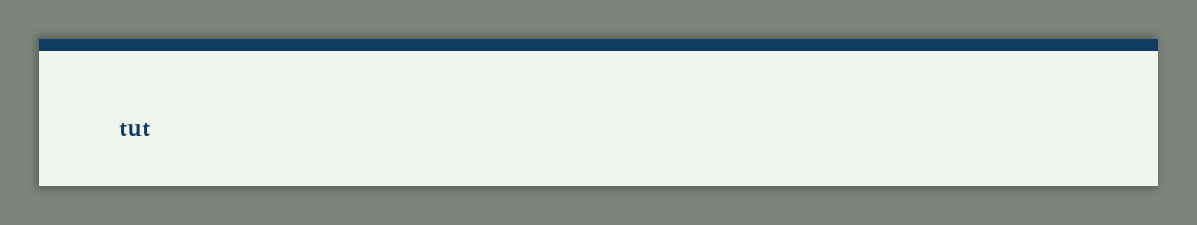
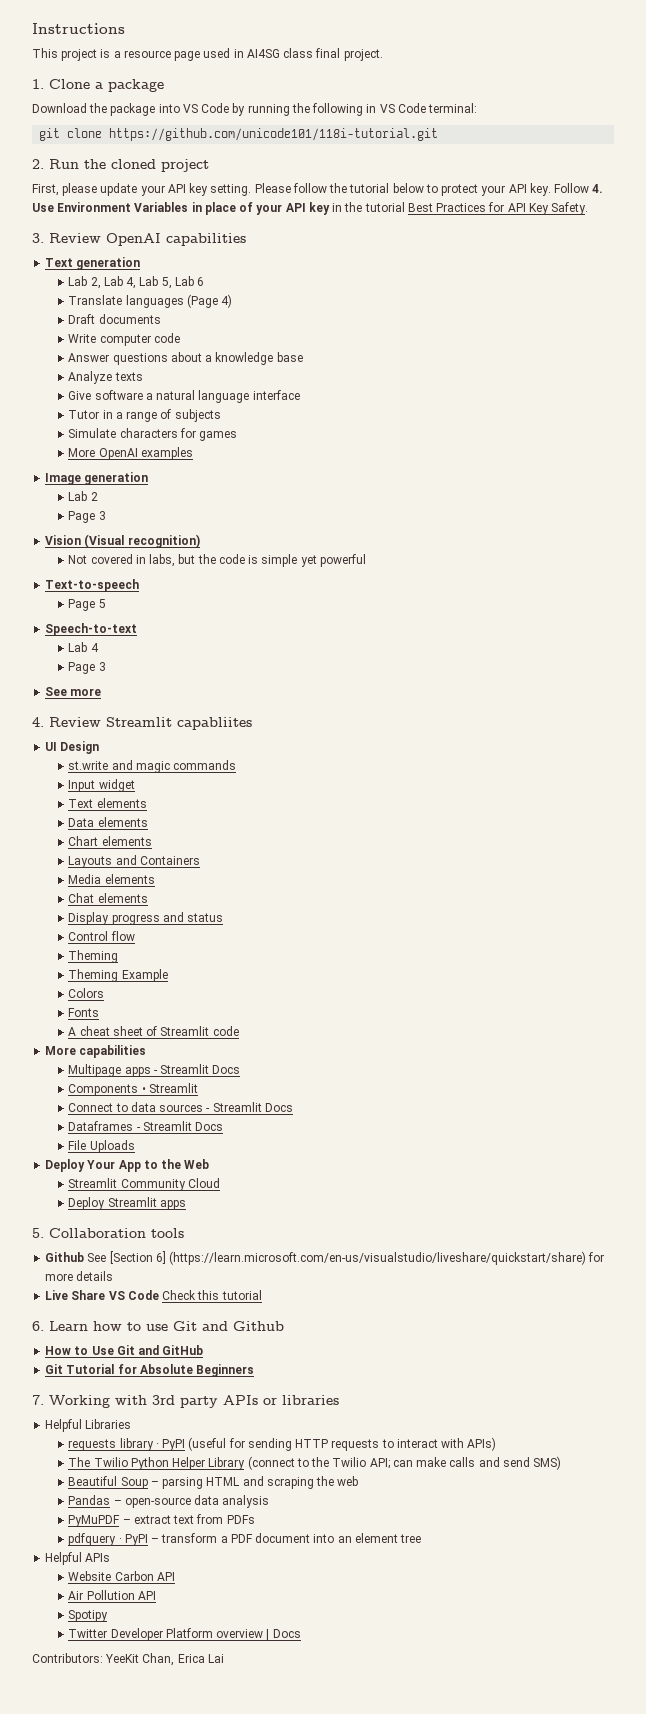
[119,123,150,137] tut -> [32,23,125,34] [32,48,383,61] [32,79,164,92] [32,103,478,116] [39,128,439,141] [32,159,209,172] [32,183,604,196] [32,202,589,215] [32,233,246,246] [45,257,141,270] [68,276,205,289] [68,294,233,308] [68,314,161,324] [68,333,180,346] [68,352,303,365] [68,371,143,384] [68,390,300,403] [68,409,221,422] [68,428,238,441] [68,447,193,460] [45,472,149,485] [68,491,98,501] [68,511,106,523] [45,534,200,548] [68,554,366,567] [45,579,140,592] [68,599,106,611] [45,623,138,636] [68,642,99,652] [68,662,106,674] [45,687,102,696] [32,717,252,730] [45,741,100,754] [68,760,237,773] [68,779,135,792] [68,798,147,808] [68,817,148,827] [68,836,152,846] [68,855,200,868] [68,874,155,884] [68,893,148,903] [68,912,224,925] [68,931,135,941] [68,950,119,963] [68,969,168,982] [68,988,105,998] [68,1008,100,1017] [68,1026,239,1036] [45,1045,147,1058] [68,1064,241,1077] [68,1083,198,1096] [68,1102,293,1112] [68,1121,224,1131] [68,1140,135,1153] [45,1159,210,1172] [68,1178,220,1191] [68,1197,186,1210] [32,1228,184,1238] [45,1251,605,1265] [45,1271,114,1281] [45,1290,262,1300] [32,1321,284,1331] [45,1345,204,1355] [45,1364,255,1377] [32,1395,339,1408] [45,1419,132,1432] [68,1437,497,1451] [68,1456,562,1470] [68,1476,359,1489] [68,1495,270,1508] [68,1514,255,1527] [68,1533,422,1546] [45,1552,111,1565] [68,1571,175,1581] [68,1590,156,1600] [68,1610,109,1622] [68,1628,301,1641] [32,1653,224,1666] Instructions // This project is a resource page used in AI4SG class final project. // 1. Clone a package // Download the package into VS Code by running the following in VS Code terminal: // git clone https://github.com/unicode101/118i-tutorial.git // 2. Run the cloned project // First, please update your API key setting. Please follow the tutorial below to protect your API key. Follow 4. Use Environment Variables in place of your API key in the tutorial Best Practices for API Key Safety. // 3. Review OpenAI capabilities // Text generation // Lab 2, Lab 4, Lab 5, Lab 6 // Translate languages (Page 4) // Draft documents // Write computer code // Answer questions about a knowledge base // Analyze texts // Give software a natural language interface // Tutor in a range of subjects // Simulate characters for games // More OpenAI examples // Image generation // Lab 2 // Page 3 // Vision (Visual recognition) // Not covered in labs, but the code is simple yet powerful // Text-to-speech // Page 5 // Speech-to-text // Lab 4 // Page 3 // See more // 4. Review Streamlit capabliites // UI Design // st.write and magic commands // Input widget // Text elements // Data elements // Chart elements // Layouts and Containers // Media elements // Chat elements // Display progress and status // Control flow // Theming // Theming Example // Colors // Fonts // A cheat sheet of Streamlit code // More capabilities // Multipage apps - Streamlit Docs // Components • Streamlit // Connect to data sources - Streamlit Docs // Dataframes - Streamlit Docs // File Uploads // Deploy Your App to the Web // Streamlit Community Cloud // Deploy Streamlit apps // 5. Collaboration tools // Github See [Section 6] (https://learn.microsoft.com/en-us/visualstudio/liveshare/quickstart/share) for more details // Live Share VS Code Check this tutorial // 6. Learn how to use Git and Github // How to Use Git and GitHub // Git Tutorial for Absolute Beginners // 7. Working with 3rd party APIs or libraries // Helpful Libraries // requests library · PyPI (useful for sending HTTP requests to interact with APIs) // The Twilio Python Helper Library (connect to the Twilio API; can make calls and send SMS) // Beautiful Soup – parsing HTML and scraping the web // Pandas – open-source data analysis // PyMuPDF – extract text from PDFs // pdfquery · PyPI – transform a PDF document into an element tree // Helpful APIs // Website Carbon API // Air Pollution API // Spotipy // Twitter Developer Platform overview | Docs // Contributors: YeeKit Chan, Erica Lai

